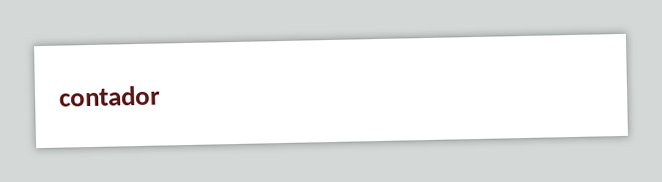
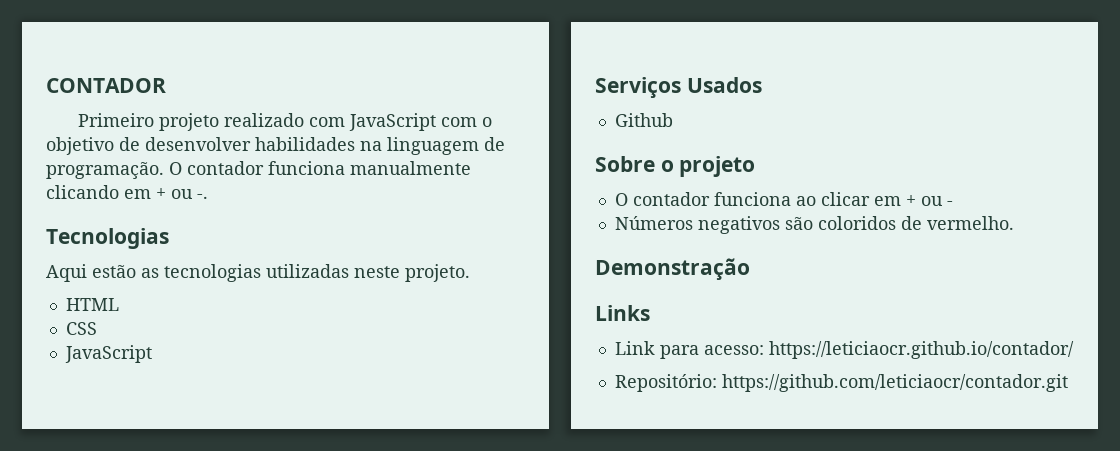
[58,85,161,107] contador -> [46,78,166,93] [78,113,493,131] [46,137,505,155] [46,161,471,179] [46,185,208,199] [46,228,169,249] [46,264,470,282] [65,298,119,311] [65,322,97,335] [64,345,152,363] [595,77,762,98] [614,113,673,127] [595,156,756,177] [614,192,953,206] [614,216,1014,234] [595,258,750,280] [595,305,650,321] [614,341,1074,359] [614,374,1068,392] CONTADOR // Primeiro projeto realizado com JavaScript com o objetivo de desenvolver habilidades na linguagem de programação. O contador funciona manualmente clicando em + ou -. // Tecnologias // Aqui estão as tecnologias utilizadas neste projeto. // HTML // CSS // JavaScript // Serviços Usados // Github // Sobre o projeto // O contador funciona ao clicar em + ou - // Números negativos são coloridos de vermelho. // Demonstração // Links // Link para acesso: https://leticiaocr.github.io/contador/ // Repositório: https://github.com/leticiaocr/contador.git

